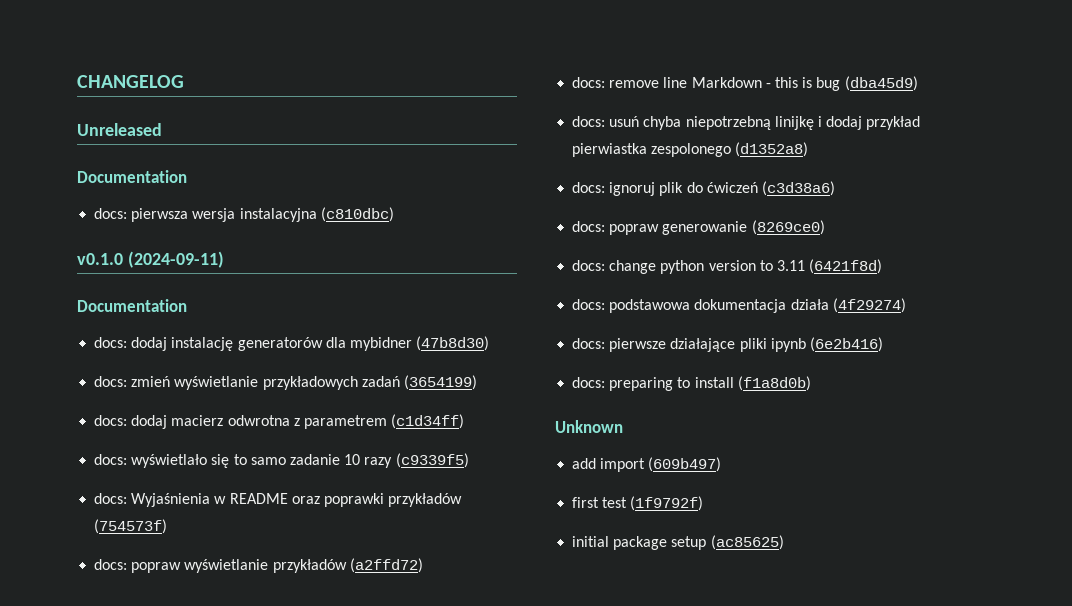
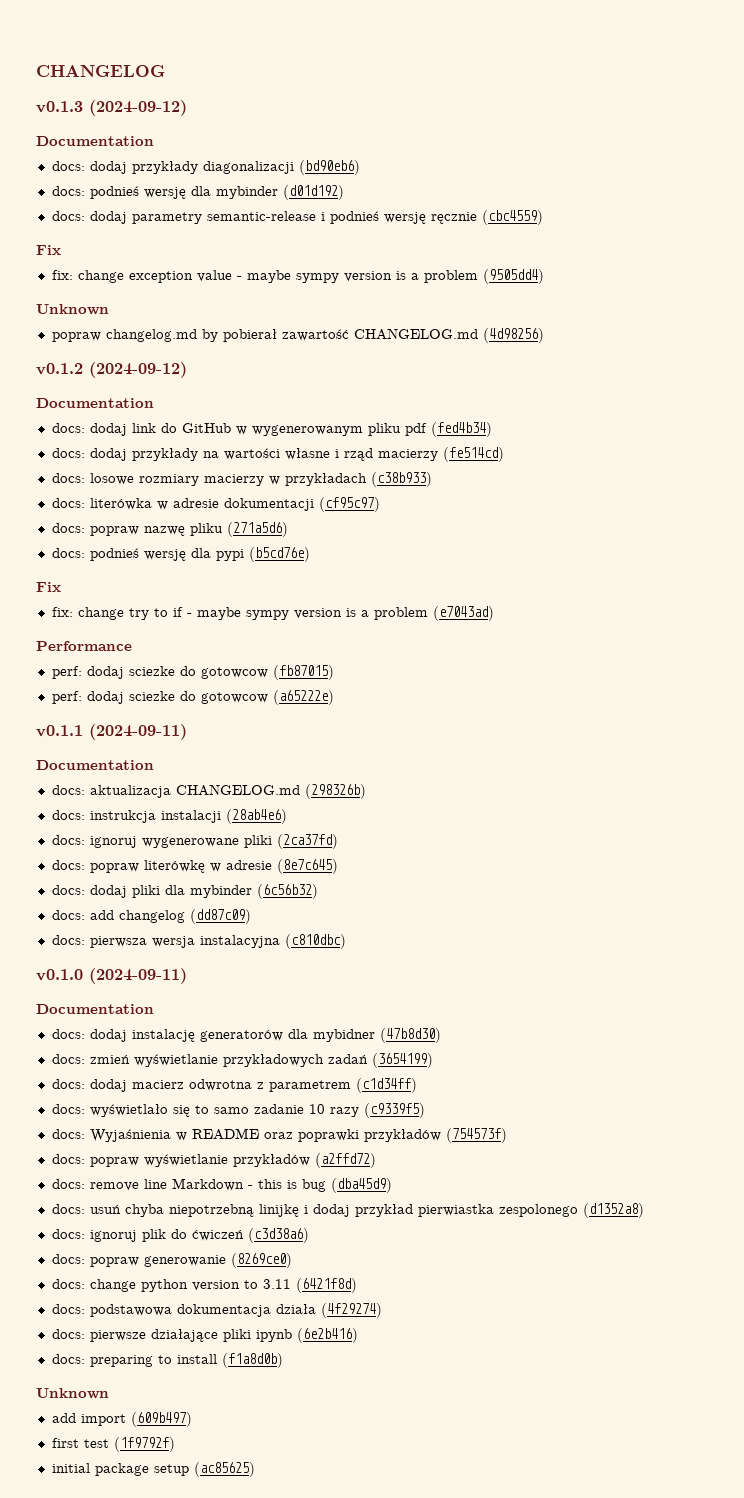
[77,123,162,136] [77,170,187,183] Unreleased // Documentation -> [36,100,187,116] [36,136,154,146] [51,160,360,175] [51,185,344,200] [51,210,543,225] [36,245,61,255] [51,269,544,284] [36,304,109,315] [51,328,544,343] [36,362,187,378] [36,398,154,408] [51,422,492,437] [51,447,504,462] [51,472,432,487] [51,497,380,512] [51,522,288,537] [51,547,310,562] [36,582,61,592] [51,606,494,621] [36,641,132,651] [51,665,334,680] [51,690,334,705] [36,724,187,740] [36,760,154,770] [51,784,366,799] [51,809,287,824] [51,834,338,849] [51,859,338,874] [51,884,318,899] [51,909,251,924] v0.1.3 (2024-09-12) // Documentation // docs: dodaj przykłady diagonalizacji (bd90eb6) // docs: podnieś wersję dla mybinder (d01d192) // docs: dodaj parametry semantic-release i podnieś wersję ręcznie (cbc4559) // Fix // fix: change exception value - maybe sympy version is a problem (9505dd4) // Unknown // popraw changelog.md by pobierał zawartość CHANGELOG.md (4d98256) // v0.1.2 (2024-09-12) // Documentation // docs: dodaj link do GitHub w wygenerowanym pliku pdf (fed4b34) // docs: dodaj przykłady na wartości własne i rząd macierzy (fe514cd) // docs: losowe rozmiary macierzy w przykładach (c38b933) // docs: literówka w adresie dokumentacji (cf95c97) // docs: popraw nazwę pliku (271a5d6) // docs: podnieś wersję dla pypi (b5cd76e) // Fix // fix: change try to if - maybe sympy version is a problem (e7043ad) // Performance // perf: dodaj sciezke do gotowcow (fb87015) // perf: dodaj sciezke do gotowcow (a65222e) // v0.1.1 (2024-09-11) // Documentation // docs: aktualizacja CHANGELOG.md (298326b) // docs: instrukcja instalacji (28ab4e6) // docs: ignoruj wygenerowane pliki (2ca37fd) // docs: popraw literówkę w adresie (8e7c645) // docs: dodaj pliki dla mybinder (6c56b32) // docs: add changelog (dd87c09)

